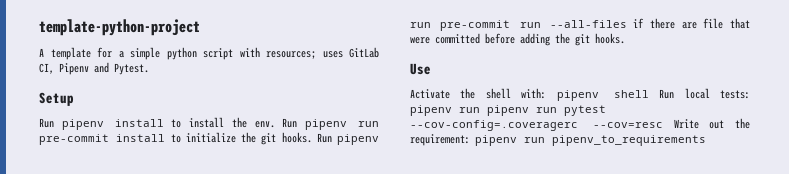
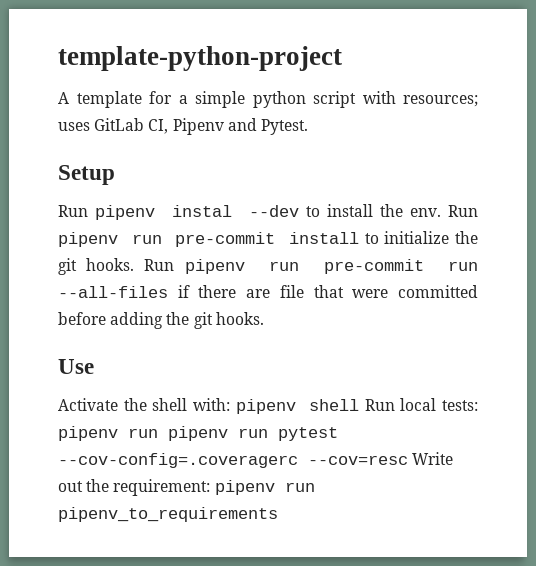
[114,119,164,127] install -> [171,205,299,217] instal --dev

